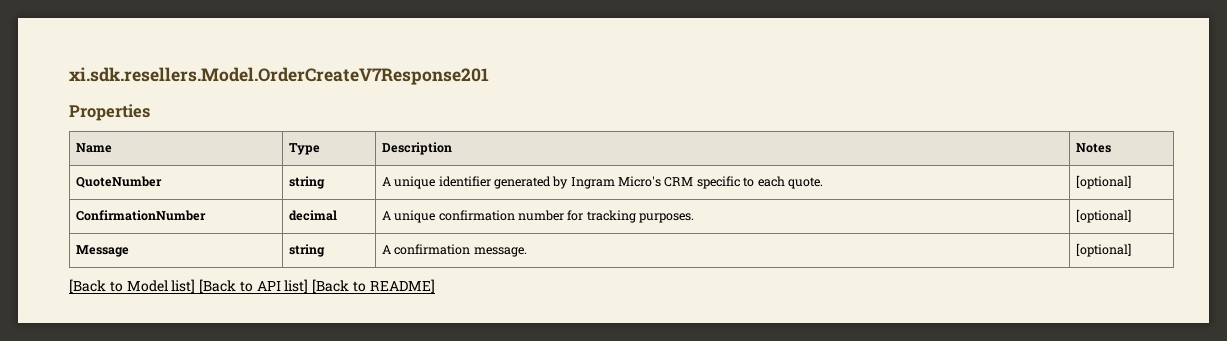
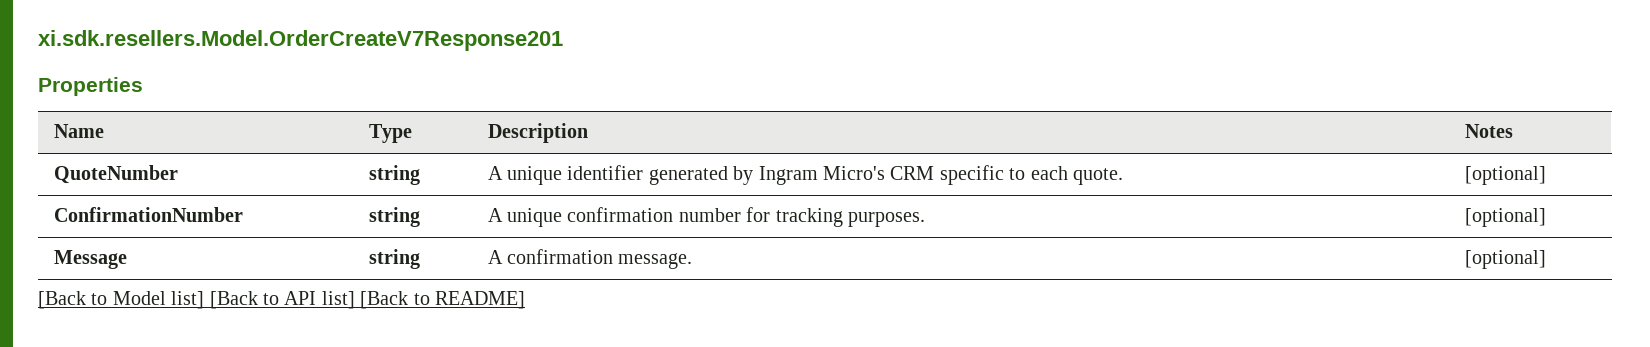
[288,210,337,221] decimal -> [368,207,420,227] string

